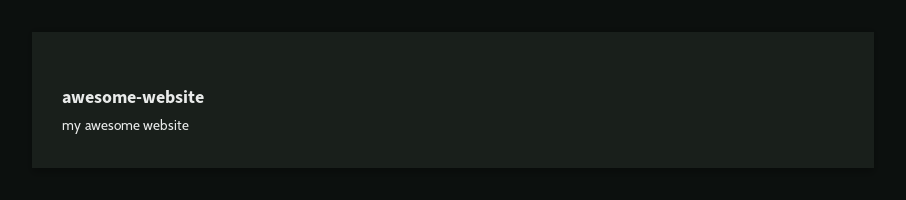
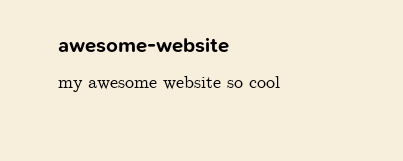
(190, 124) none -> [227,76,280,88] so cool

